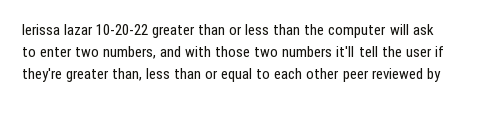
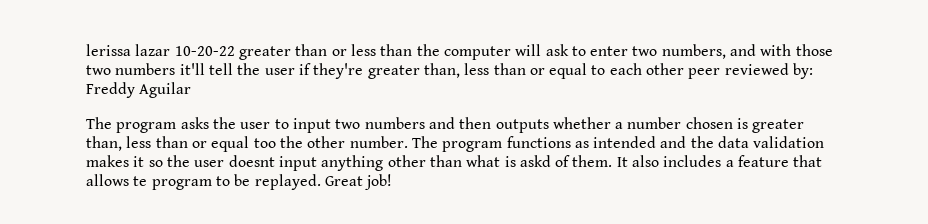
[426,68,441,82] by -> [793,63,814,79] [86,82,192,98] [86,117,805,133] [86,136,825,152] [86,155,823,171] [86,174,393,190] by: Freddy Aguilar // The program asks the user to input two numbers and then outputs whether a number chosen is greater than, less than or equal too the other number. The program functions as intended and the data validation makes it so the user doesnt input anything other than what is askd of them. It also includes a feature that allows te program to be replayed. Great job!

